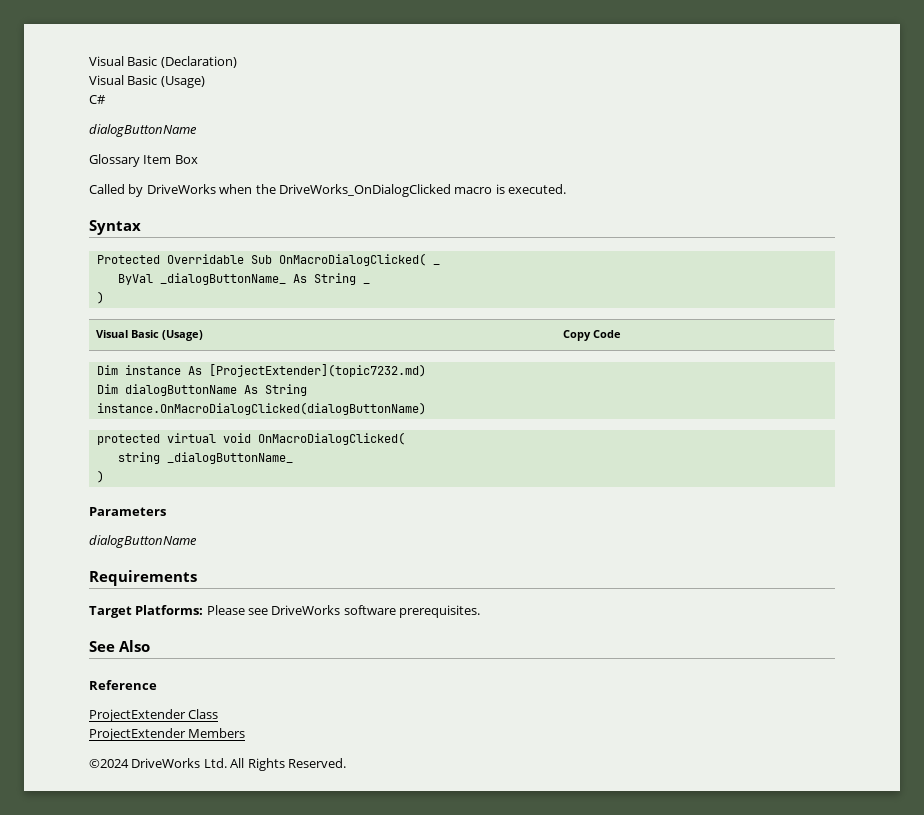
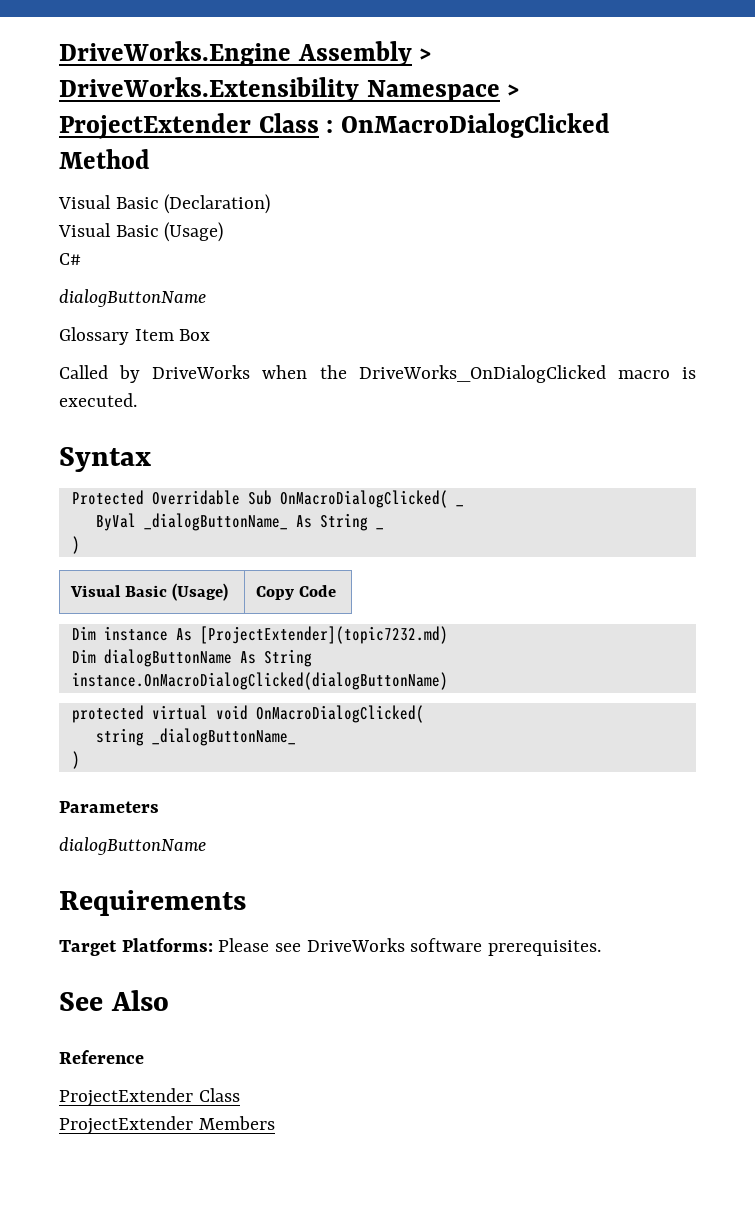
(89, 61) none -> [59,41,432,66] [59,77,520,102] [59,113,611,139] [59,149,150,169] DriveWorks.Engine Assembly > DriveWorks.Extensibility Namespace > ProjectExtender Class : OnMacroDialogClicked Method //
[89,758,346,771] // ©2024 DriveWorks Ltd. All Rights Reserved. -> (275, 1123) none

